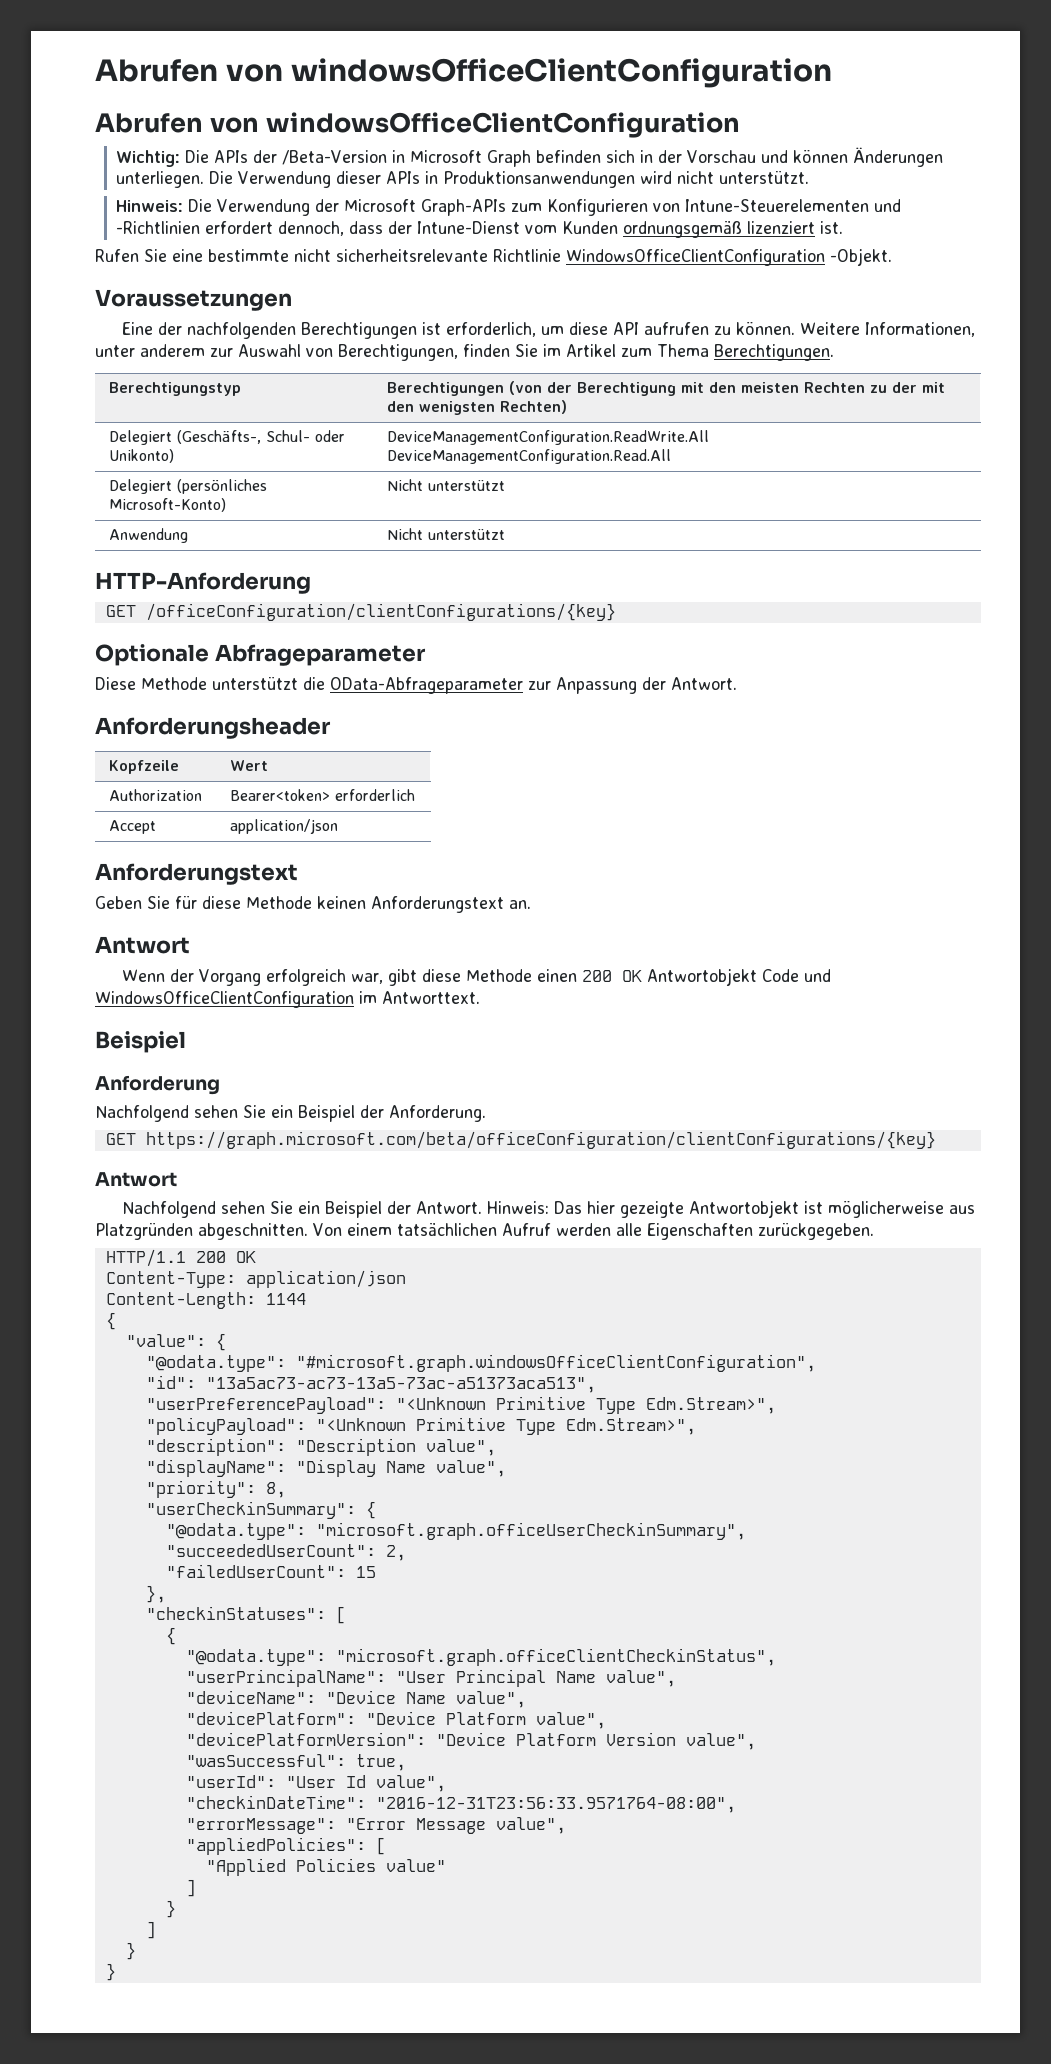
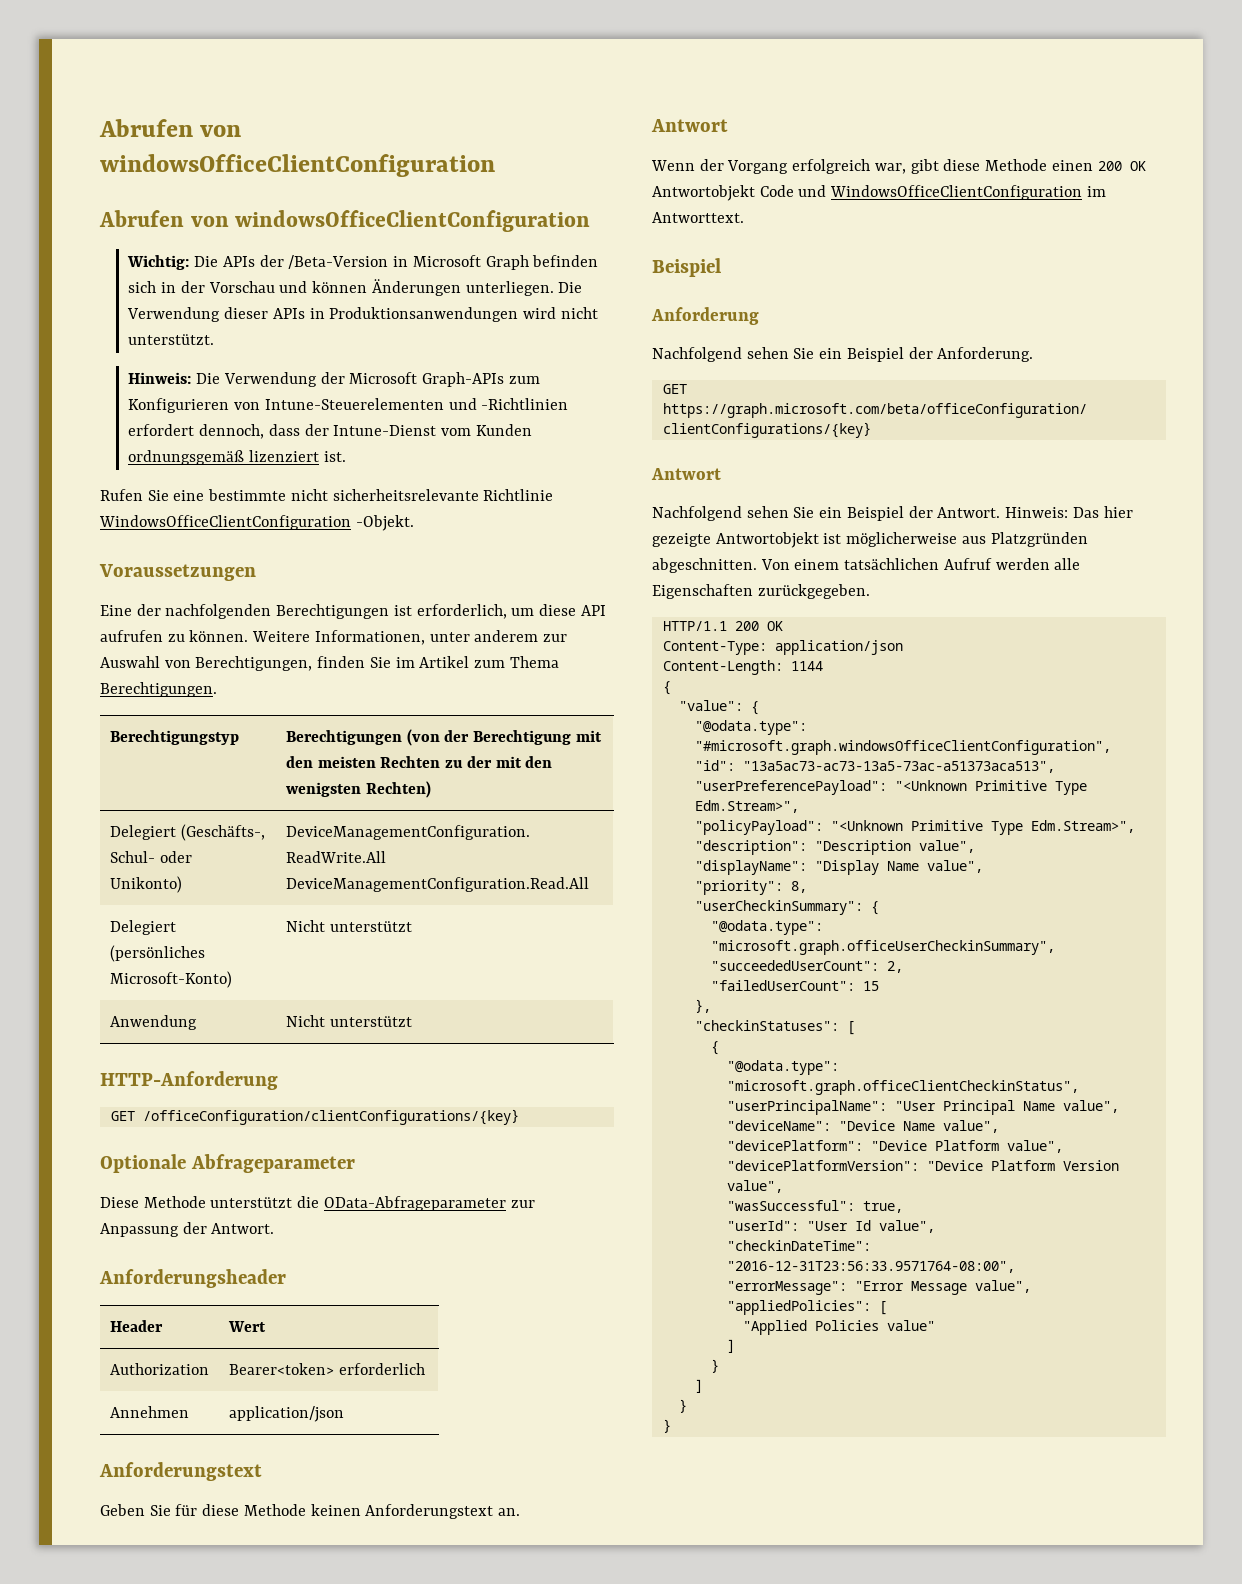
[108,760,179,774] Kopfzeile -> [109,1320,163,1332] Header
[108,820,156,834] Accept -> [109,1406,189,1418] Annehmen

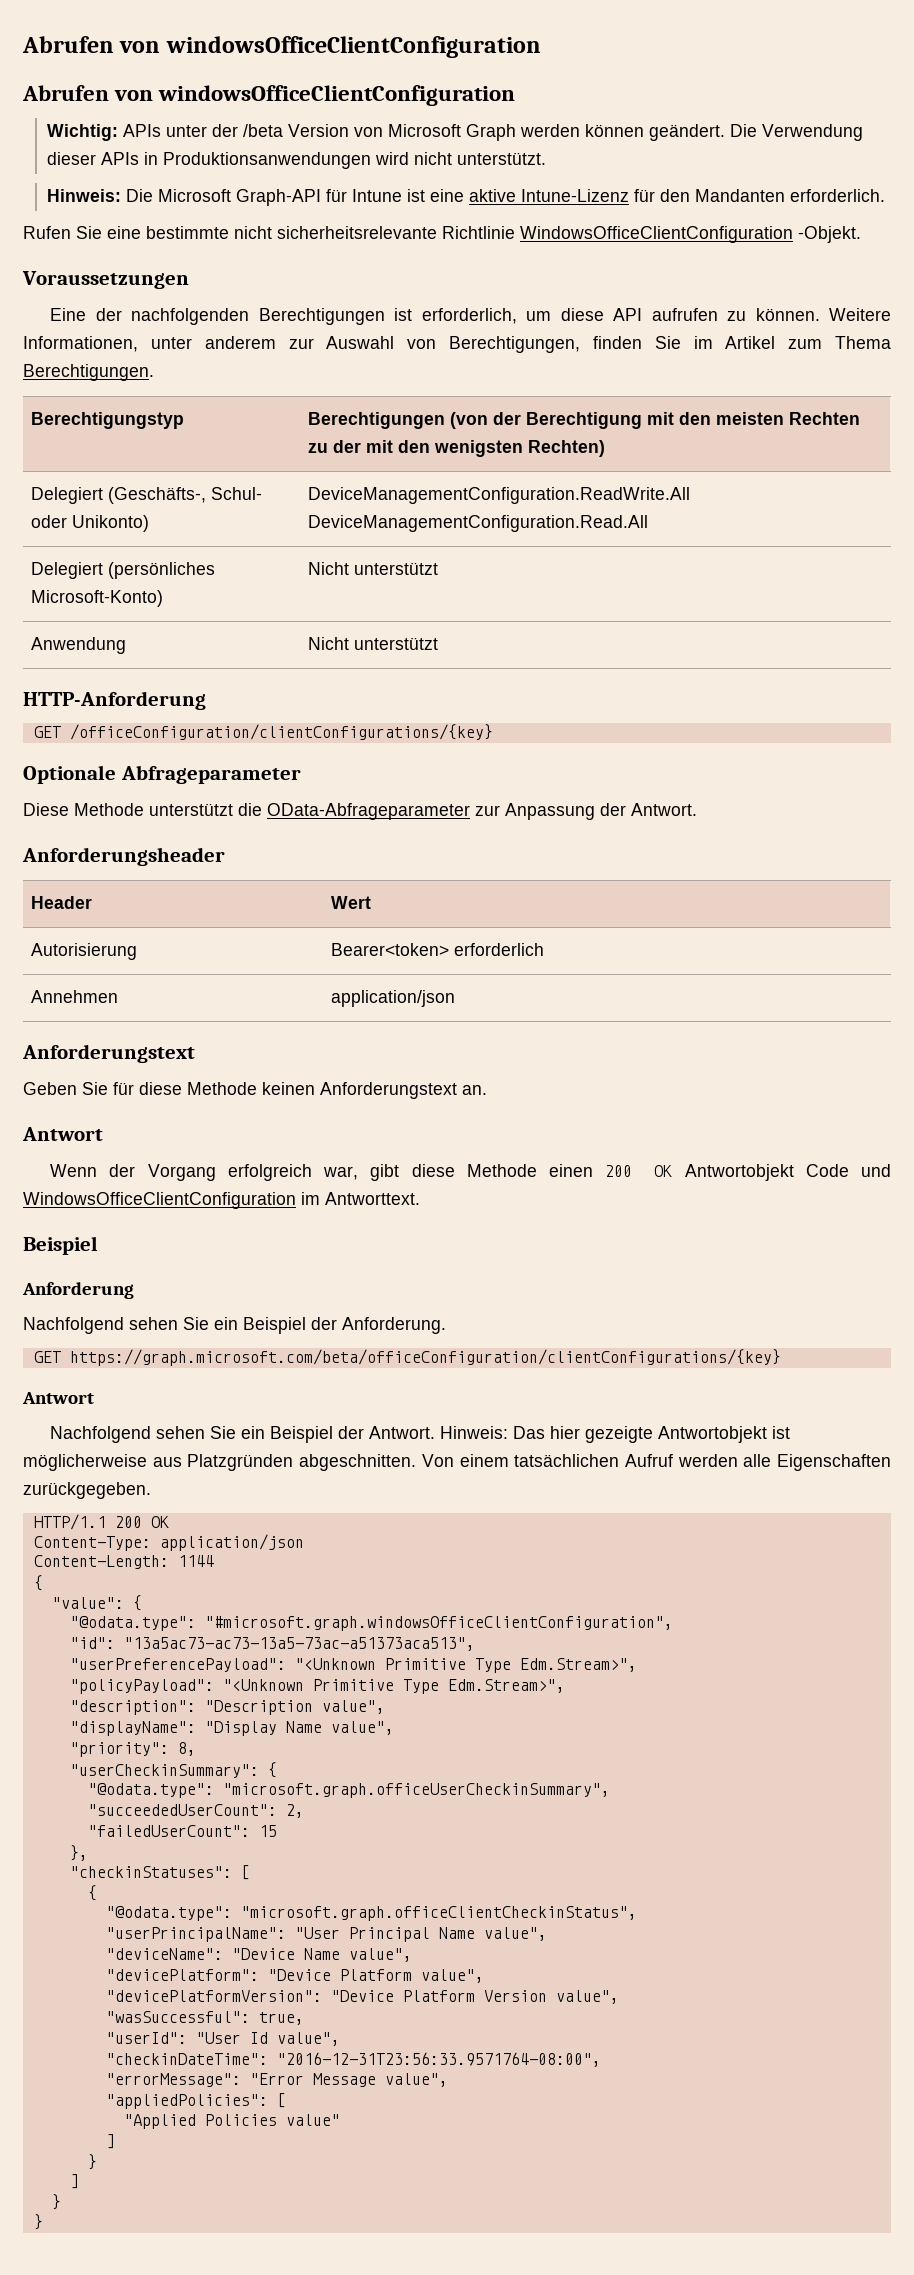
[194,255,599,270] [128,279,554,296] Die APIs der /Beta-Version in Microsoft Graph befinden sich in der Vorschau und können Änderungen unterliegen. -> [122,124,725,141] APIs unter der /beta Version von Microsoft Graph werden können geändert.
[223,372,540,387] [128,398,569,413] [128,424,532,439] [128,450,346,465] Verwendung der Microsoft Graph-APIs zum Konfigurieren von Intune-Steuerelementen und -Richtlinien erfordert dennoch, dass der Intune-Dienst vom Kunden ordnungsgemäß lizenziert ist. -> [157,189,885,206] Microsoft Graph-API für Intune ist eine aktive Intune-Lizenz für den Mandanten erforderlich.
[109,1363,209,1375] Authorization -> [30,943,137,960] Autorisierung

